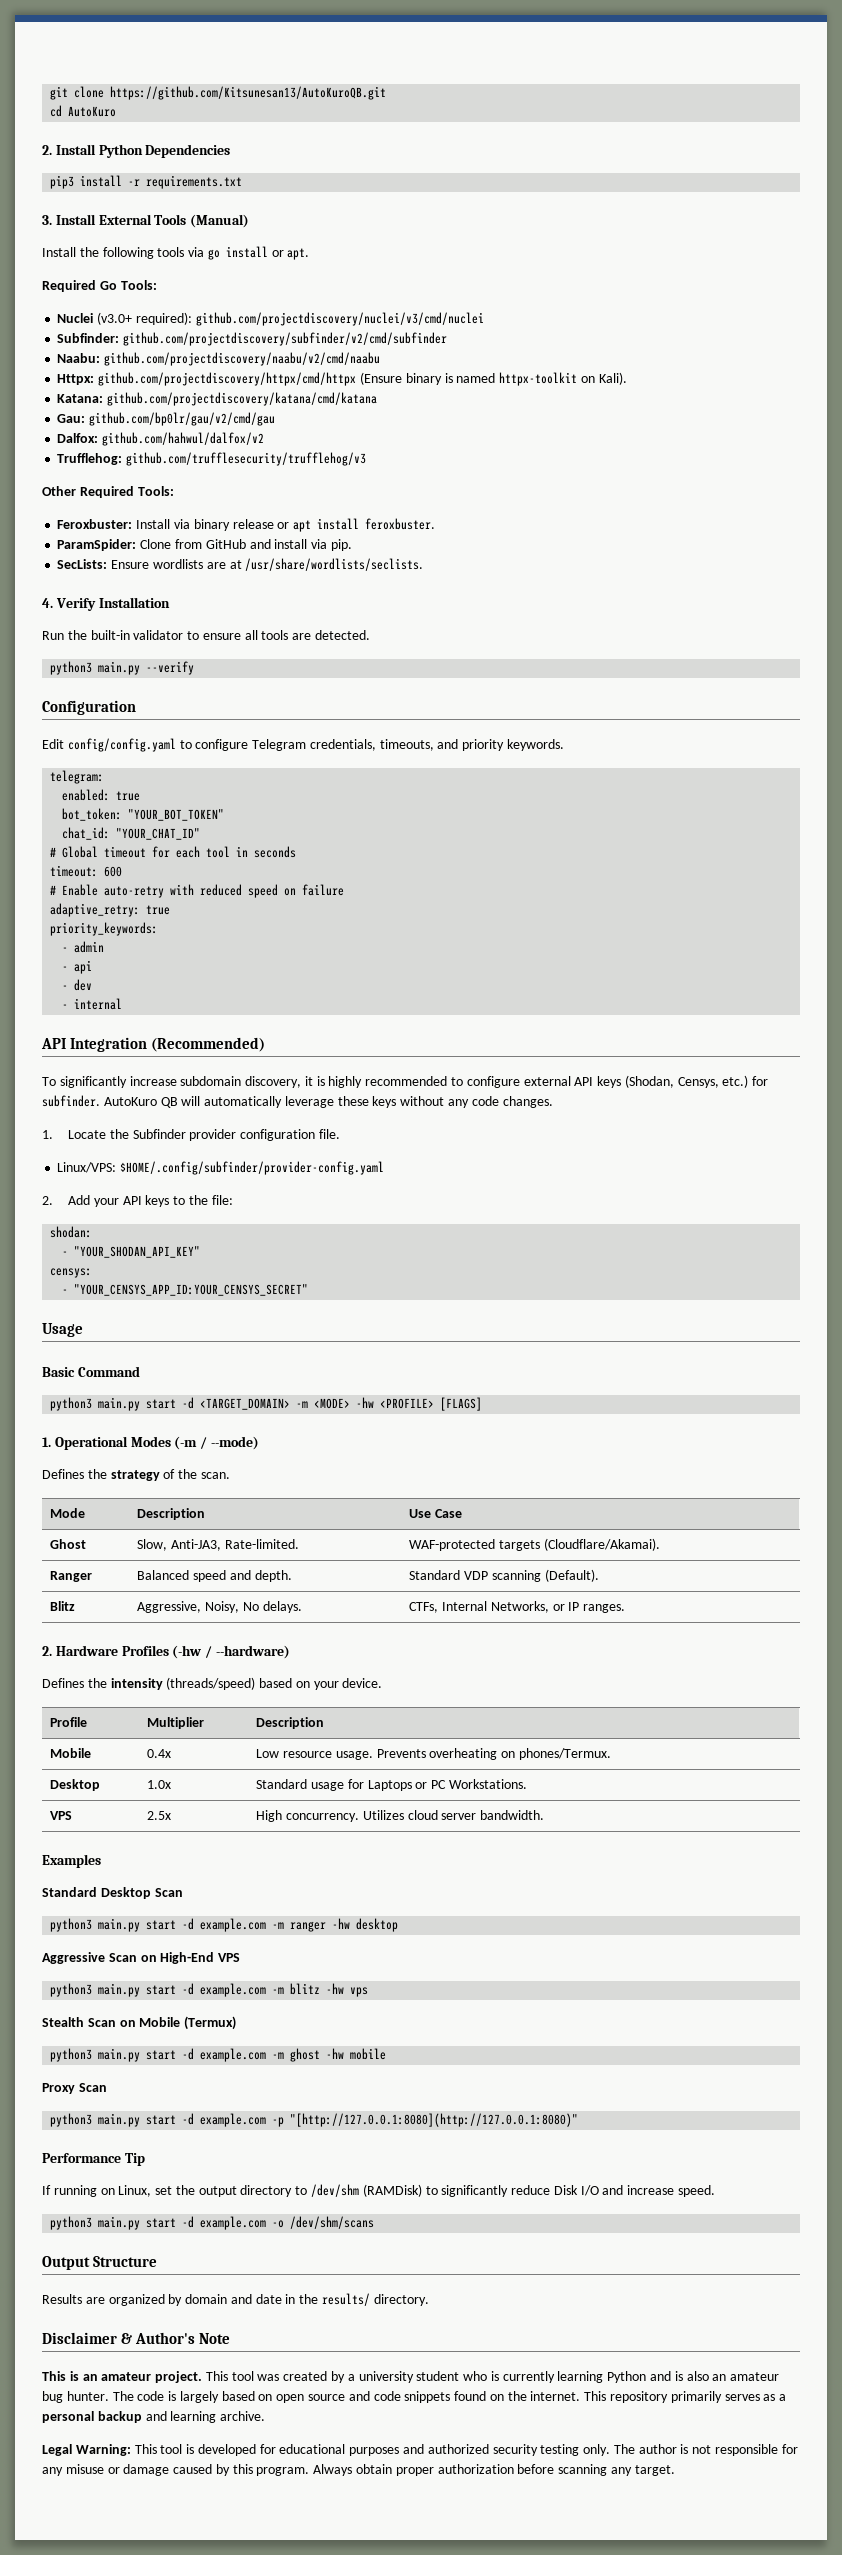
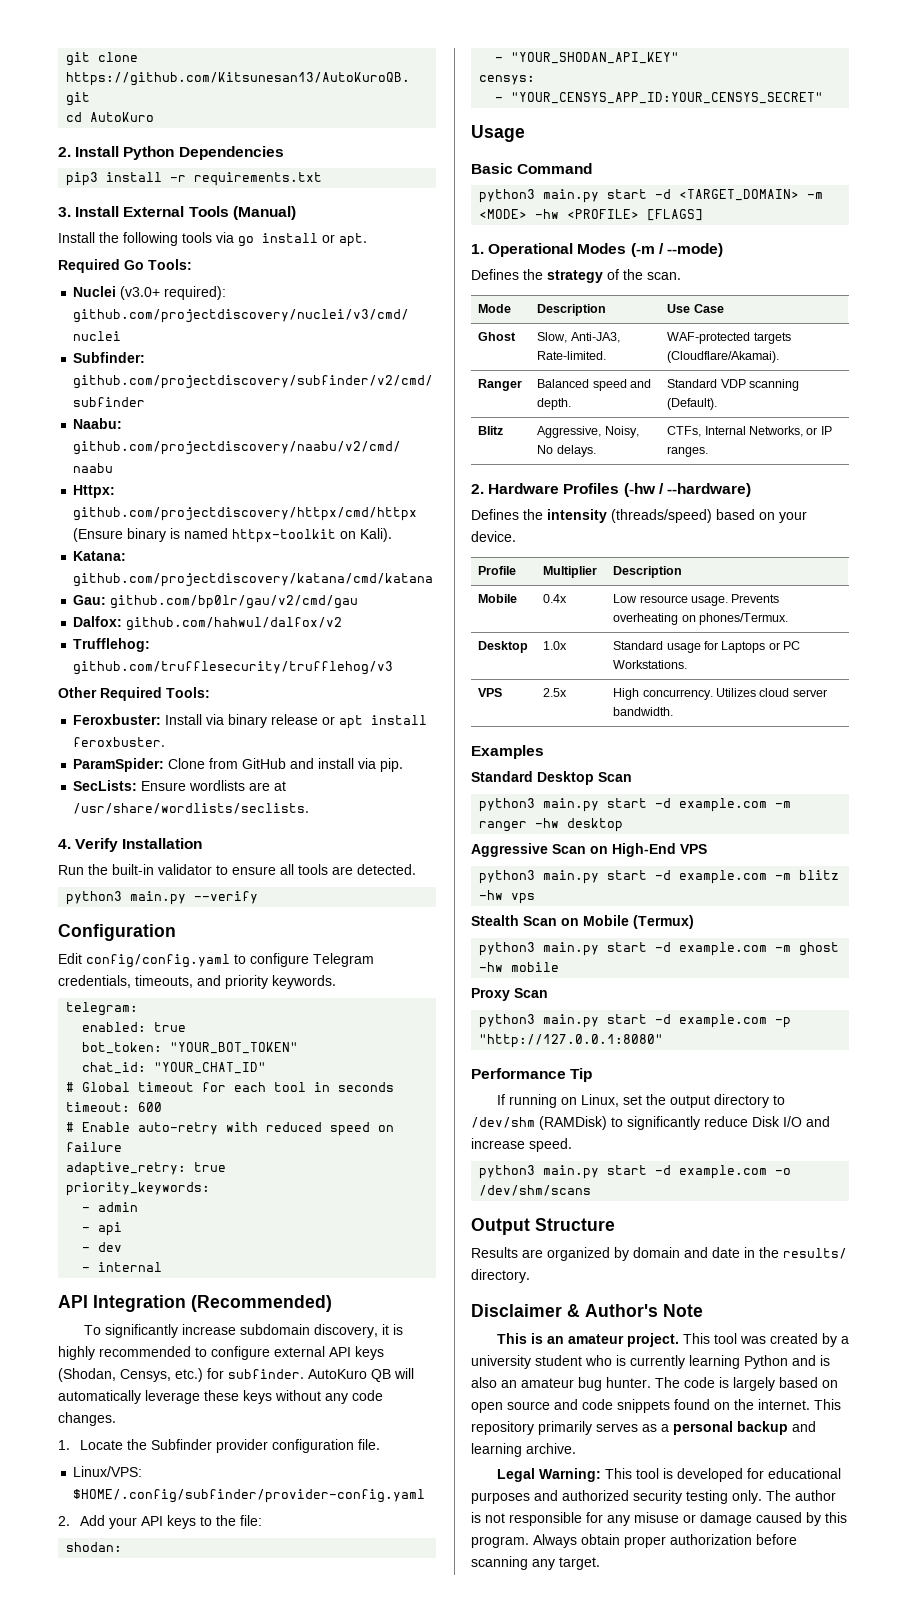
[290,2113,579,2127] "[http://127.0.0.1:8080](http://127.0.0.1:8080)" -> [479,1034,664,1048] "http://127.0.0.1:8080"

